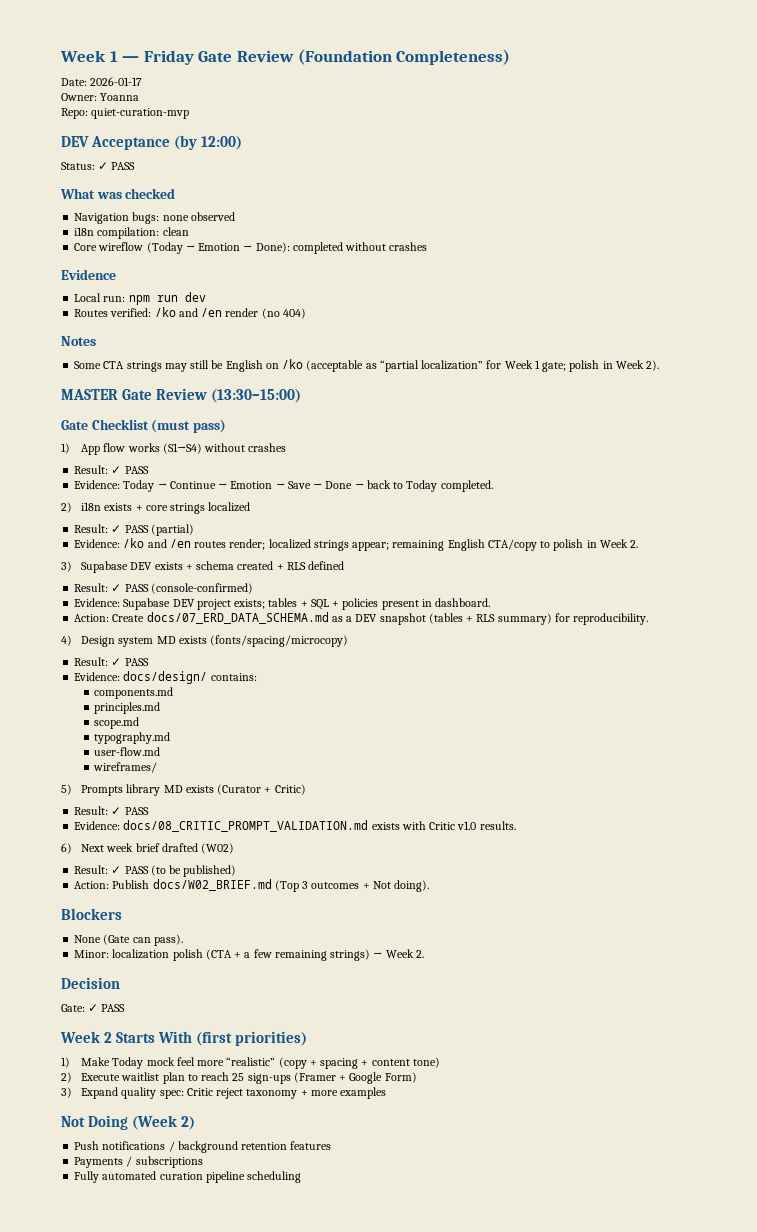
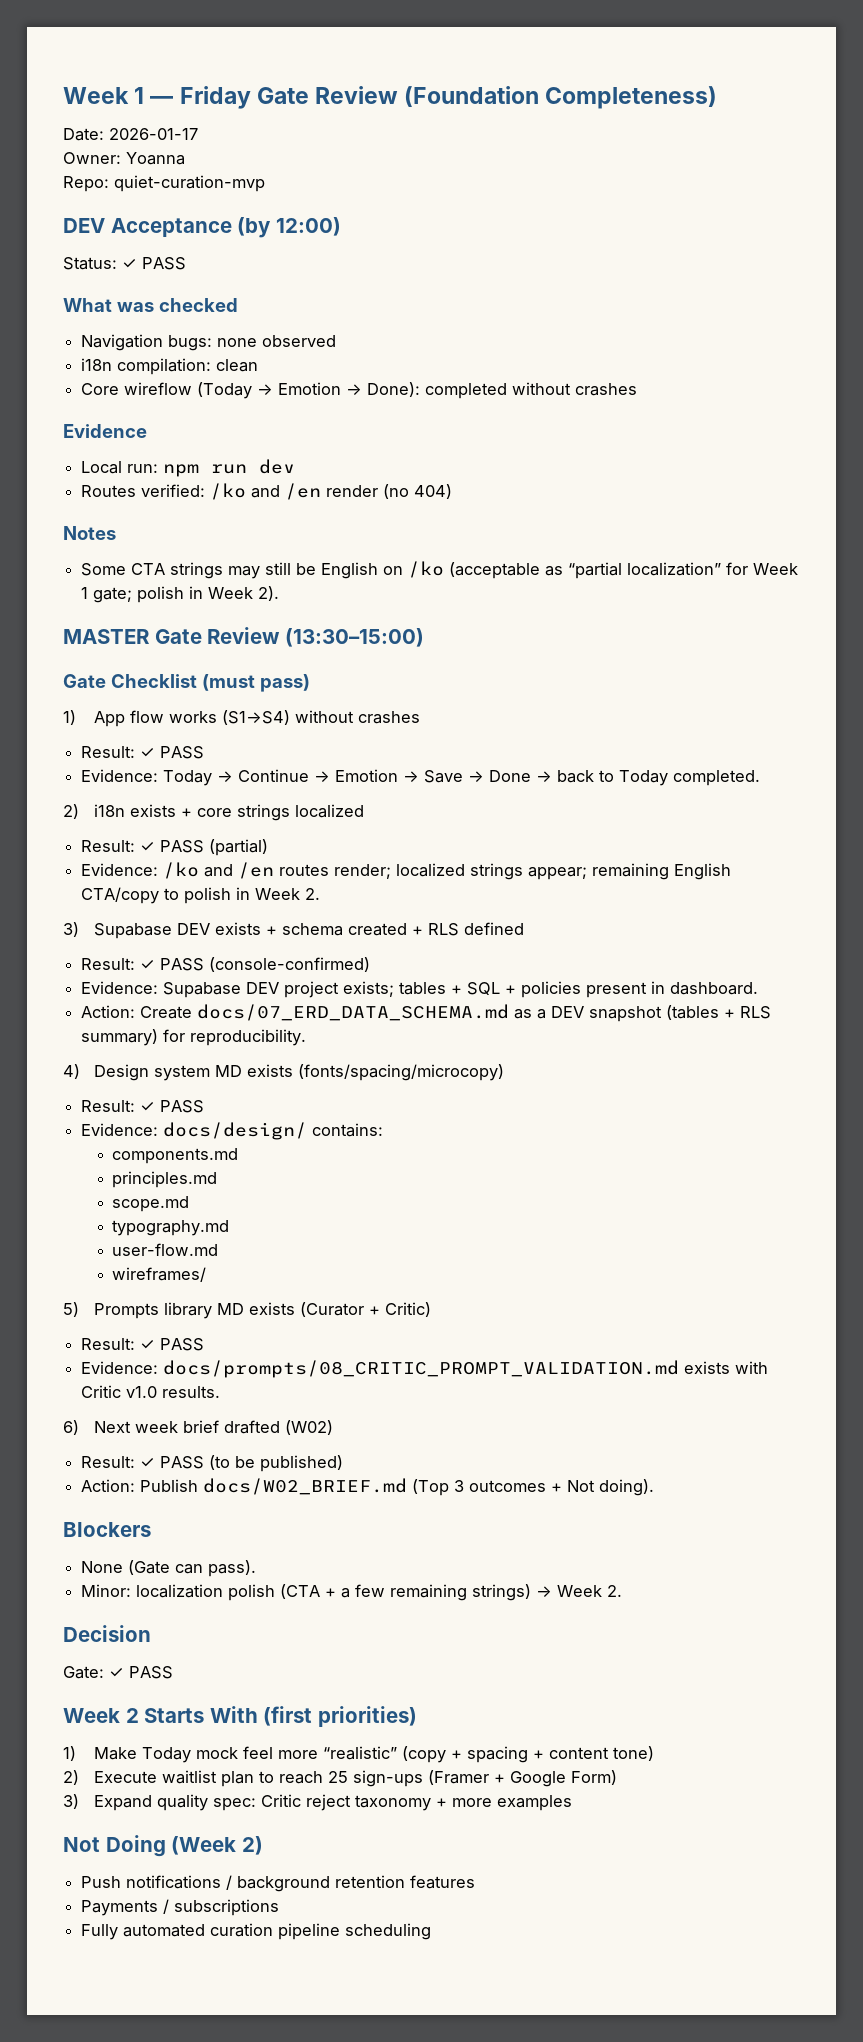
[123,820,369,832] docs/08_CRITIC_PROMPT_VALIDATION.md -> [163,1360,680,1378] docs/prompts/08_CRITIC_PROMPT_VALIDATION.md

